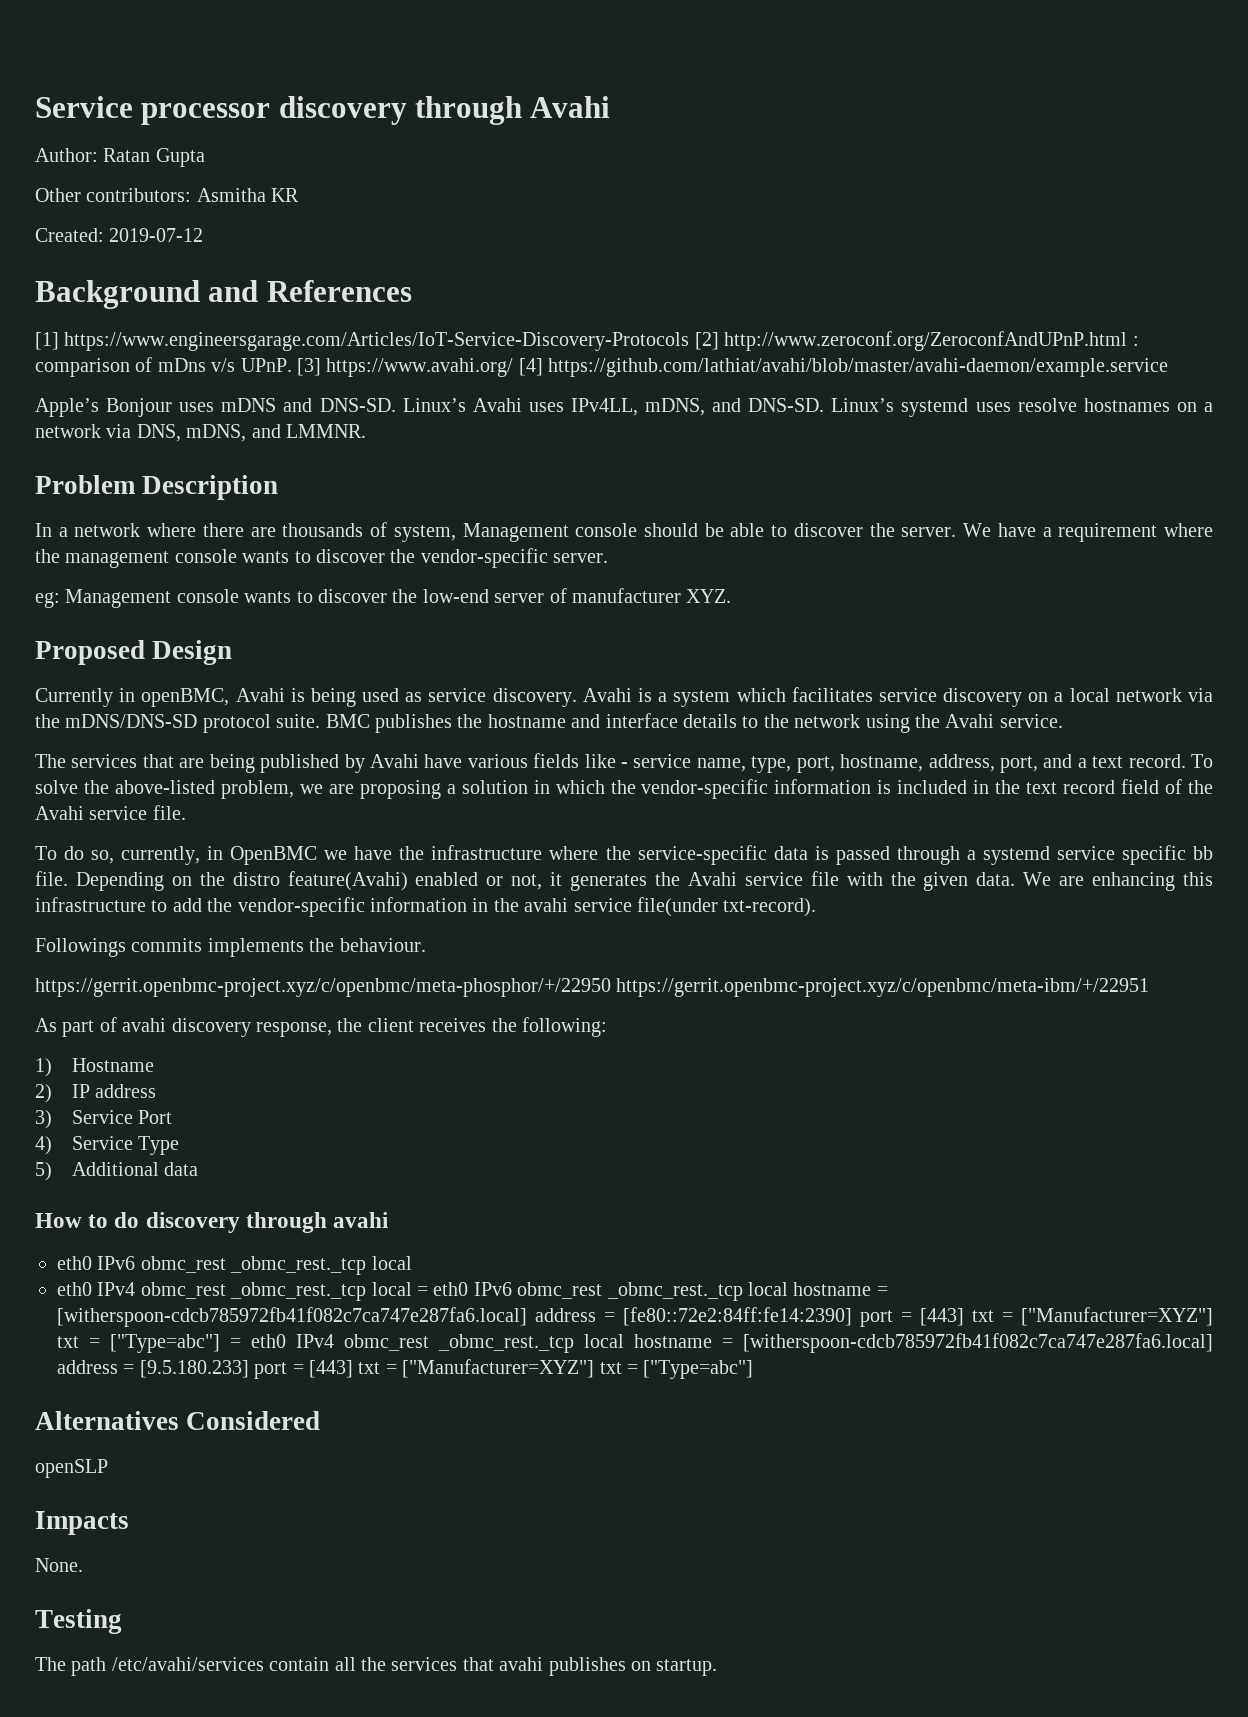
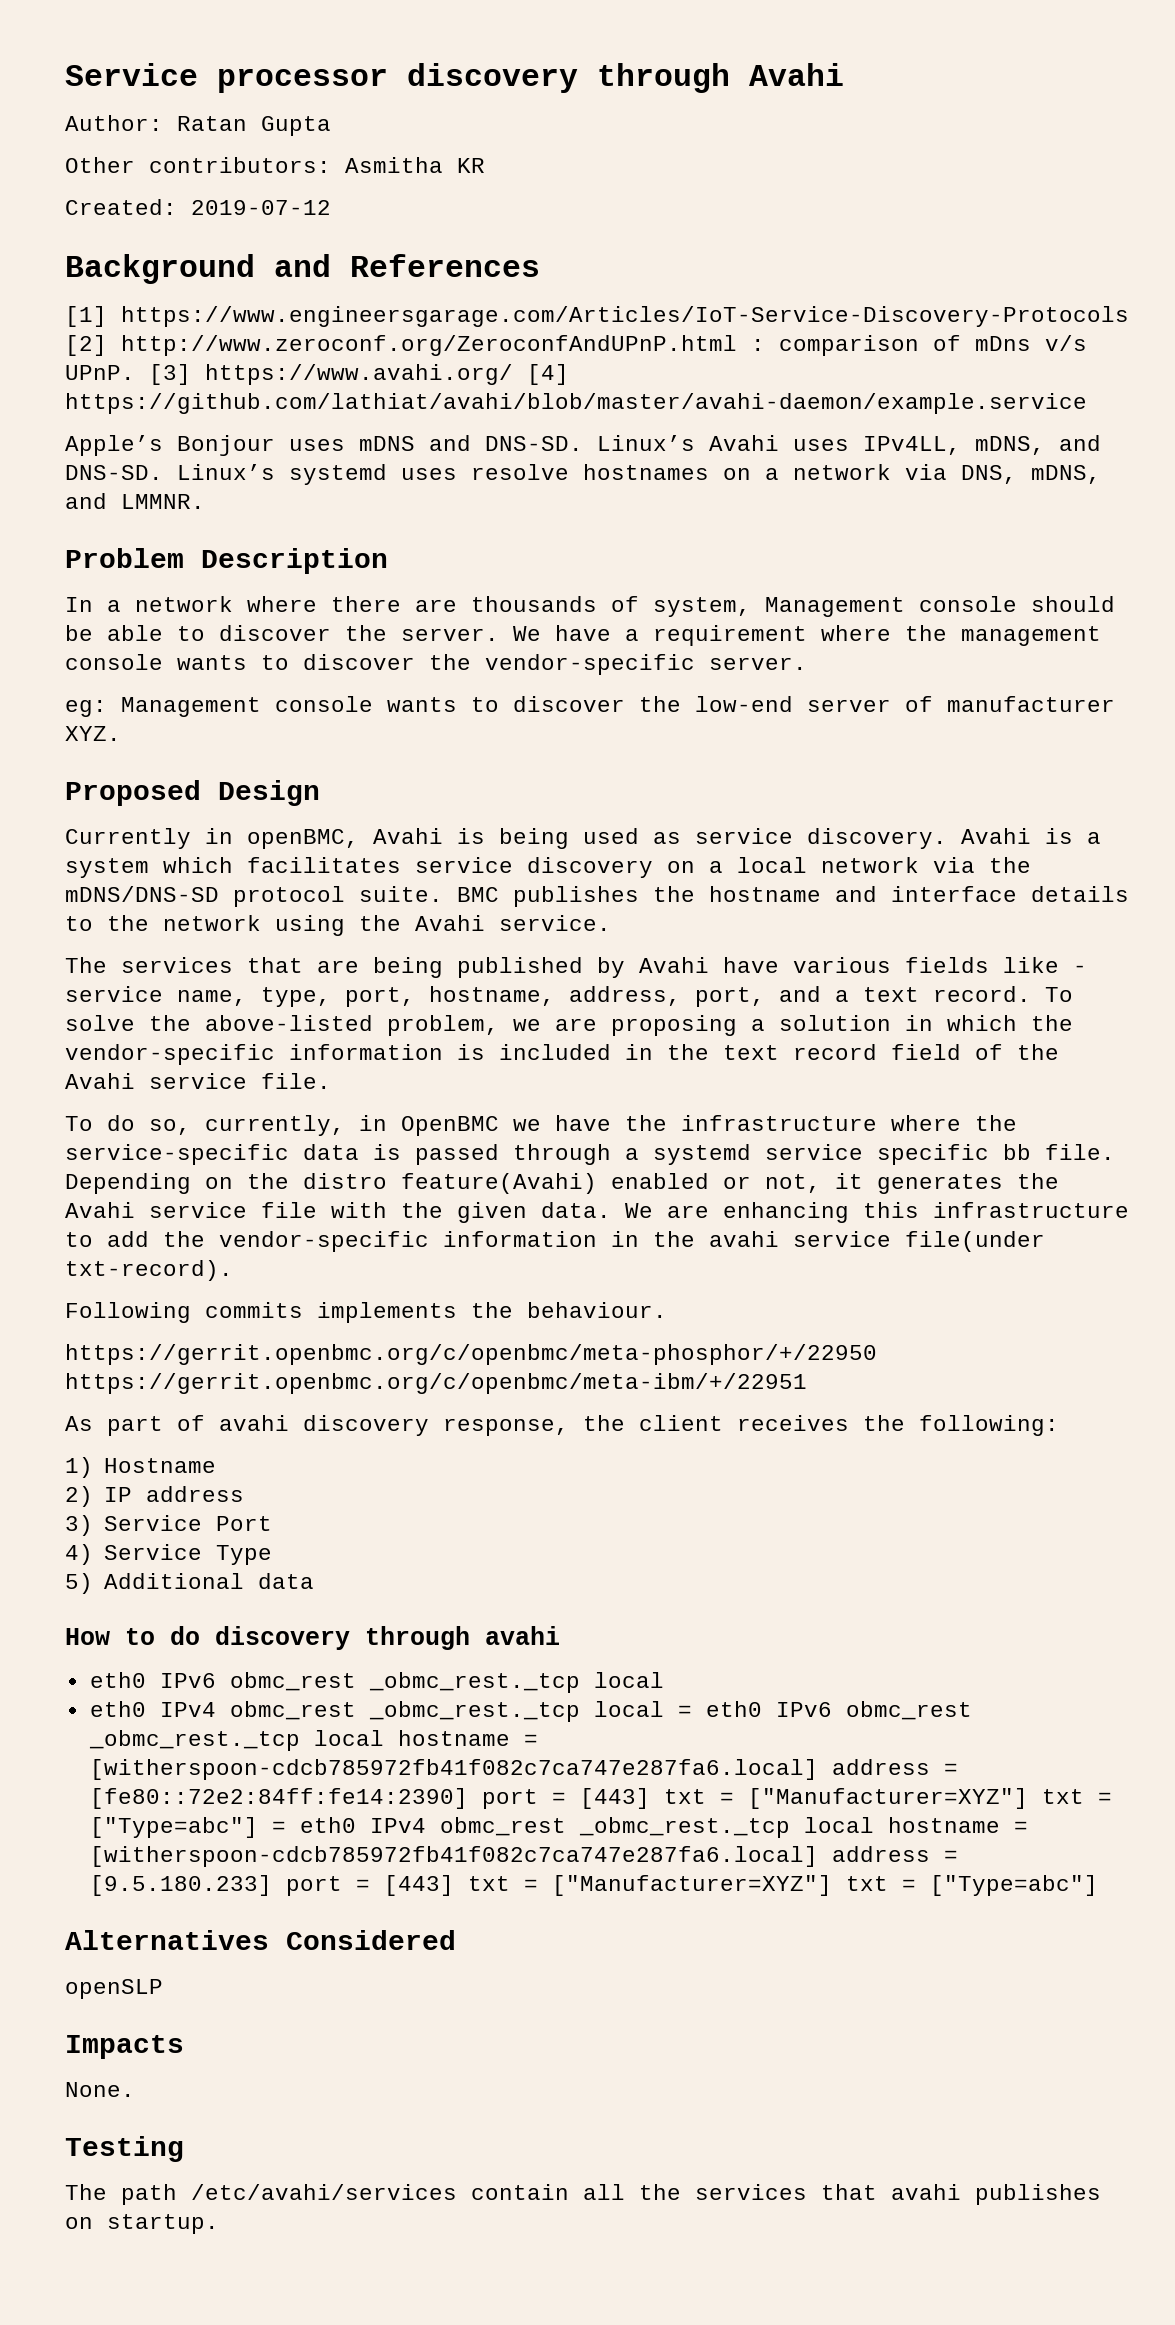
[35,938,126,957] Followings -> [65,1302,191,1323] Following
[35,978,1150,997] https://gerrit.openbmc-project.xyz/c/openbmc/meta-phosphor/+/22950 https://gerrit.openbmc-project.xyz/c/openbmc/meta-ibm/+/22951 -> [65,1344,877,1365] [65,1373,807,1394] https://gerrit.openbmc.org/c/openbmc/meta-phosphor/+/22950 https://gerrit.openbmc.org/c/openbmc/meta-ibm/+/22951

